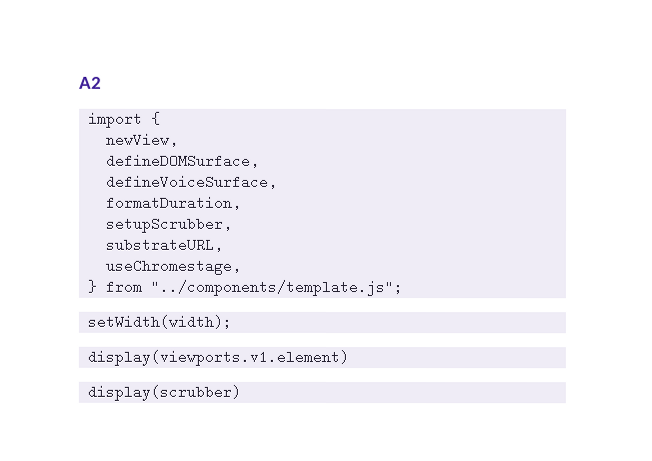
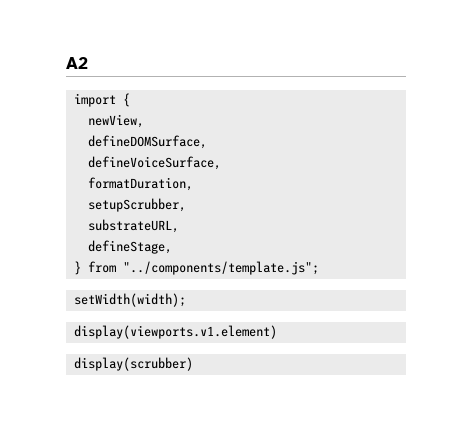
[105,258,242,275] useChromestage, -> [87,240,172,254] defineStage,

